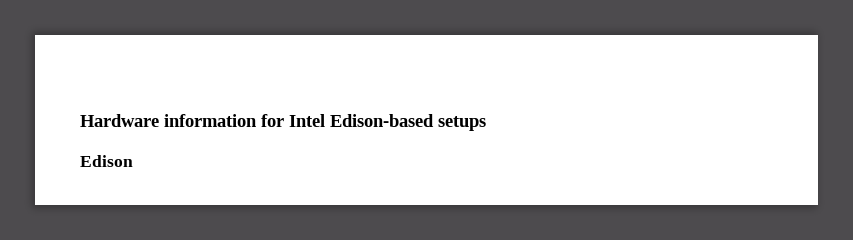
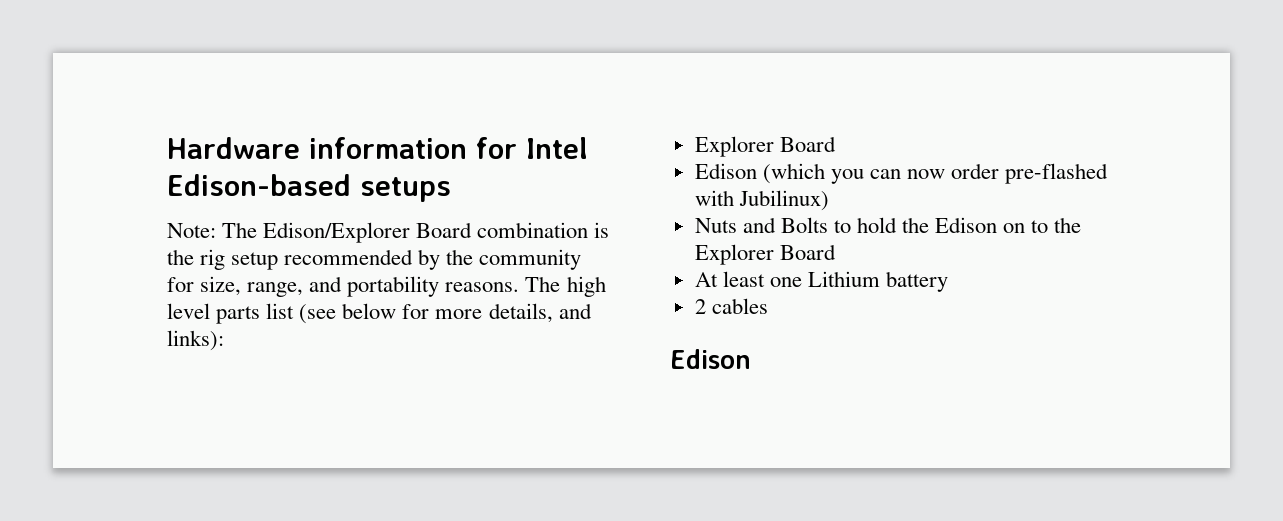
(486, 123) none -> [167,222,610,243] [167,249,582,270] [167,276,606,297] [167,303,592,324] [167,330,224,351] [694,136,836,157] [694,163,1109,184] [694,190,829,211] [694,217,1082,233] [694,244,836,265] [694,271,949,292] [694,298,768,314] // Note: The Edison/Explorer Board combination is the rig setup recommended by the community for size, range, and portability reasons. The high level parts list (see below for more details, and links): // Explorer Board // Edison (which you can now order pre-flashed with Jubilinux) // Nuts and Bolts to hold the Edison on to the Explorer Board // At least one Lithium battery // 2 cables

